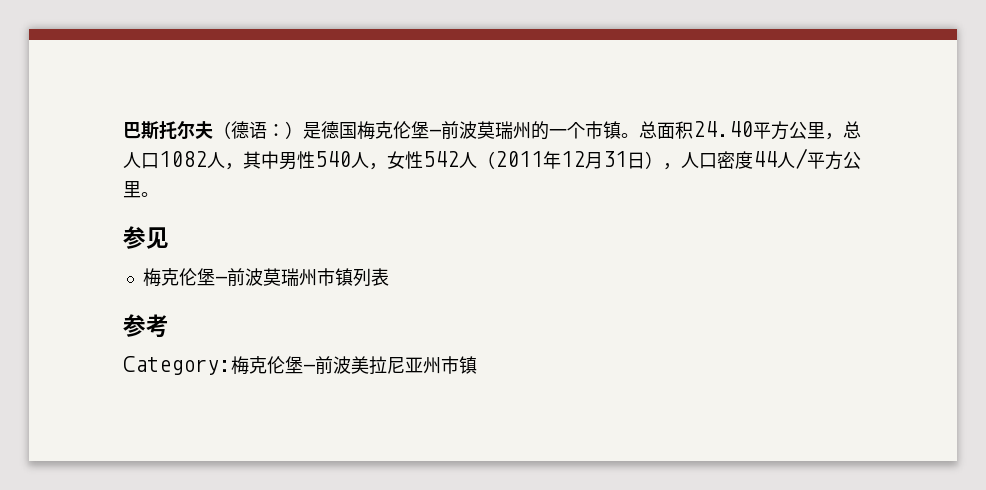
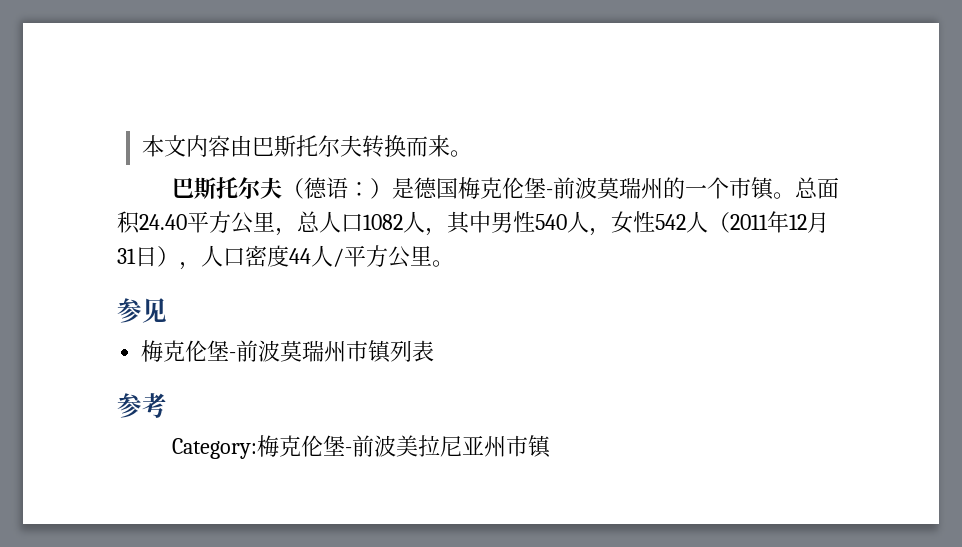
(123, 130) none -> [141,135,472,158] 本文内容由巴斯托尔夫转换而来。 //

